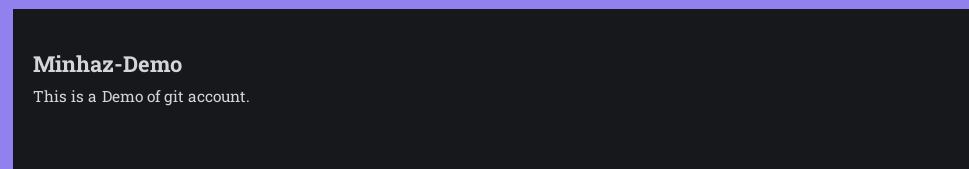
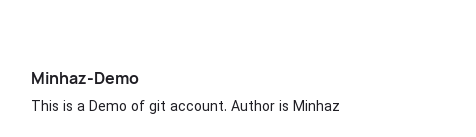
(251, 97) none -> [231,100,340,111] Author is Minhaz

